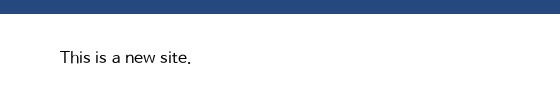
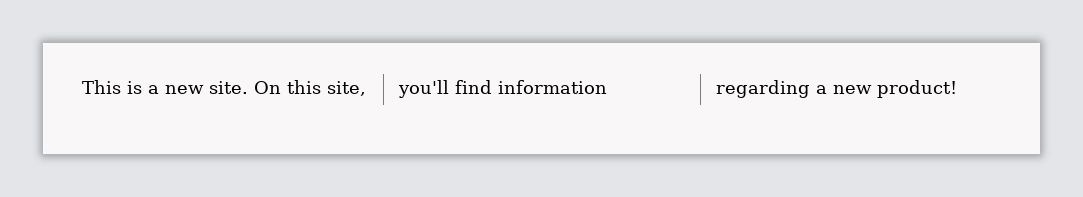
(193, 57) none -> [254,80,957,98] On this site, you'll find information regarding a new product!

